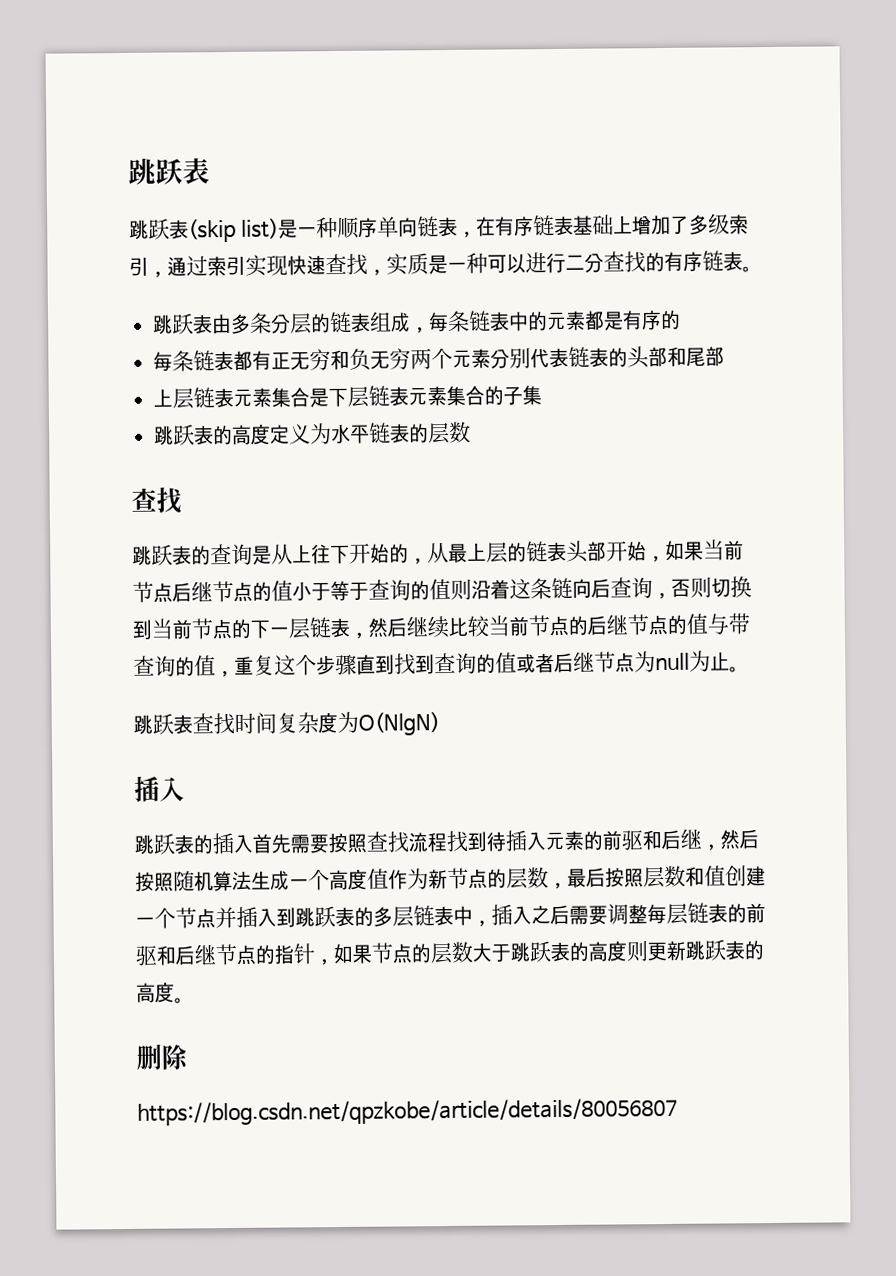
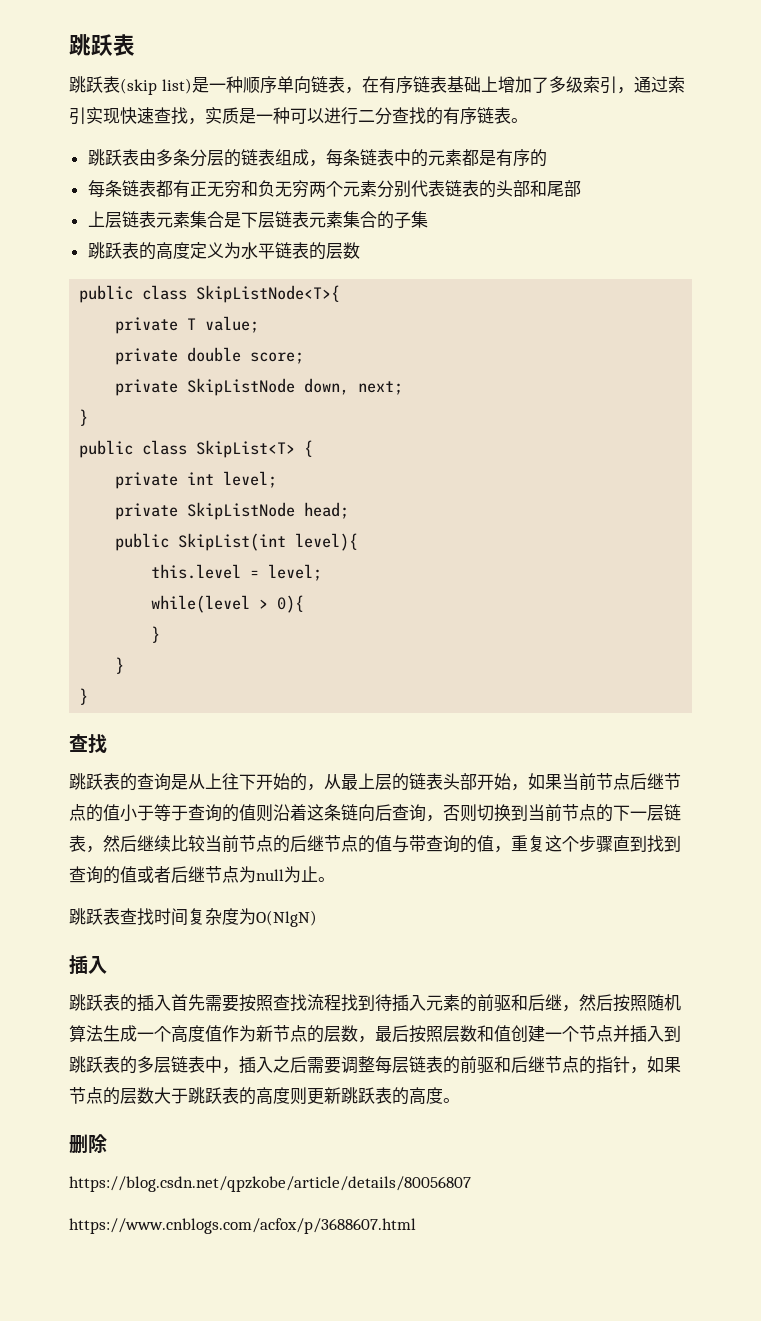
(472, 432) none -> [79,285,341,303] [115,316,260,334] [115,347,305,365] [115,378,404,396] [79,409,89,426] [79,440,314,458] [115,471,278,489] [115,502,350,520] [115,533,359,551] [151,564,323,581] [151,595,305,613] [151,626,161,643] [115,657,125,674] [79,688,89,705] // public class SkipListNode<T>{ // private T value; // private double score; // private SkipListNode down, next; // } // public class SkipList<T> { // private int level; // private SkipListNode head; // public SkipList(int level){ // this.level = level; // while(level > 0){ // } // } // }
(678, 1111) none -> [69,1218,416,1234] // https://www.cnblogs.com/acfox/p/3688607.html

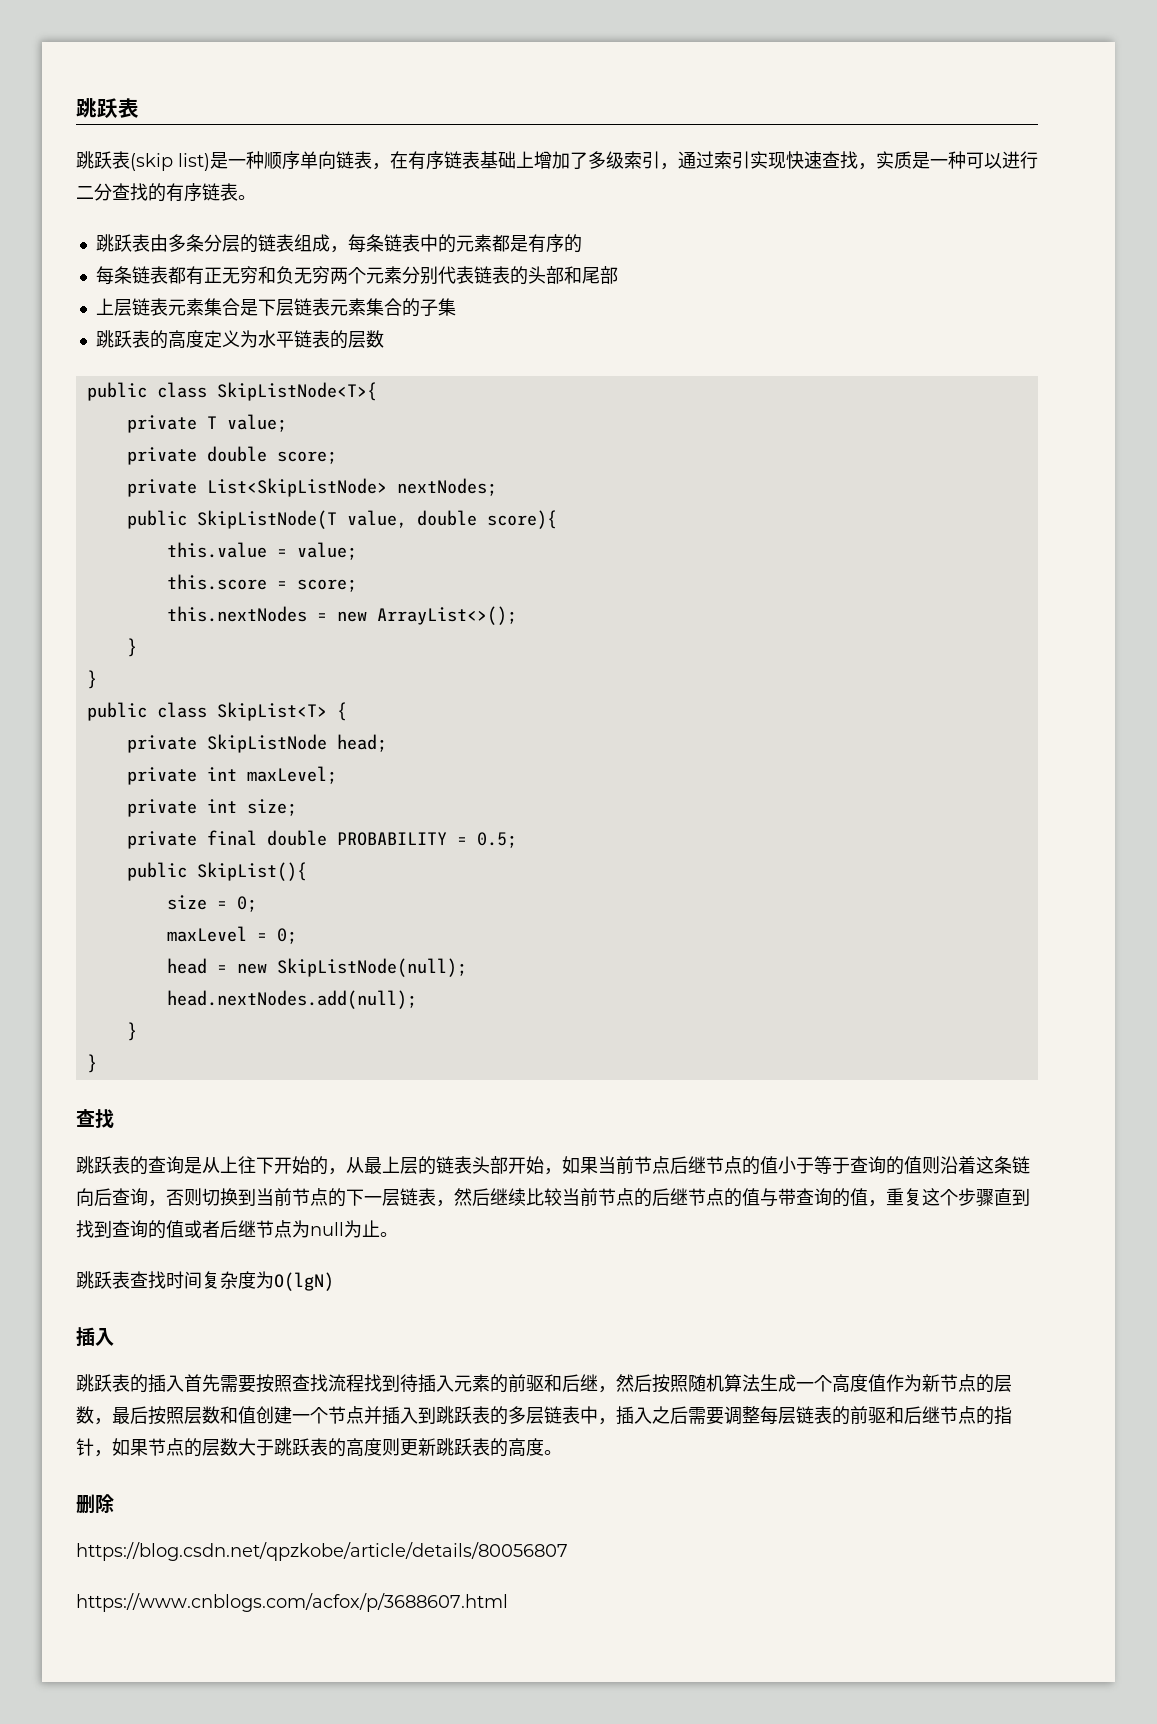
[187,378,404,396] SkipListNode down, next; -> [206,478,497,497] [126,510,557,529] [166,542,357,560] [166,574,357,592] [166,606,517,625] [126,638,137,657] List<SkipListNode> nextNodes; // public SkipListNode(T value, double score){ // this.value = value; // this.score = score; // this.nextNodes = new ArrayList<>(); // }
[115,471,278,489] // private int level; -> (347, 711) none
[115,533,359,551] [151,564,323,581] [151,595,305,613] [151,626,161,643] public SkipList(int level){ // this.level = level; // while(level > 0){ // } -> [126,766,337,785] [126,799,297,817] [126,830,517,849] [126,862,307,881] [166,895,257,912] [166,926,297,944] [166,958,467,977] [166,990,417,1009] private int maxLevel; // private int size; // private final double PROBABILITY = 0.5; // public SkipList(){ // size = 0; // maxLevel = 0; // head = new SkipListNode(null); // head.nextNodes.add(null);
[256,910,317,927] O(NlgN) -> [274,1272,334,1291] O(lgN)

